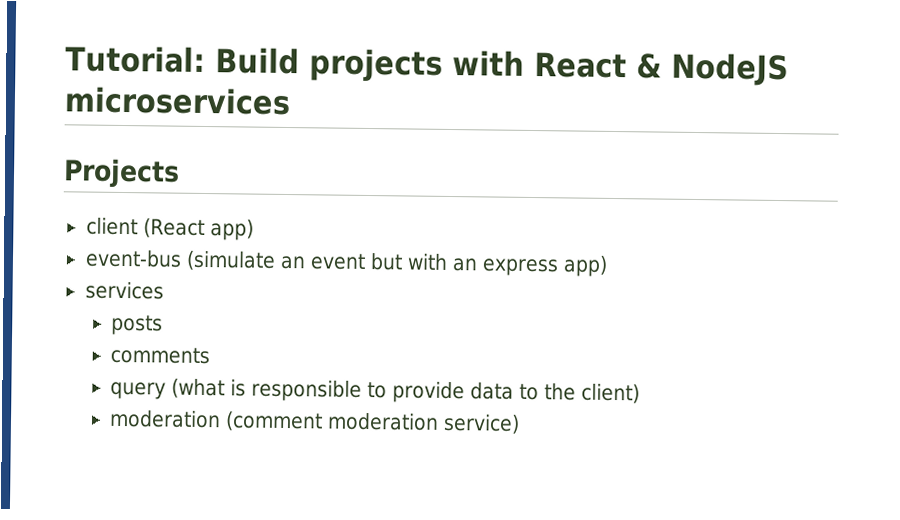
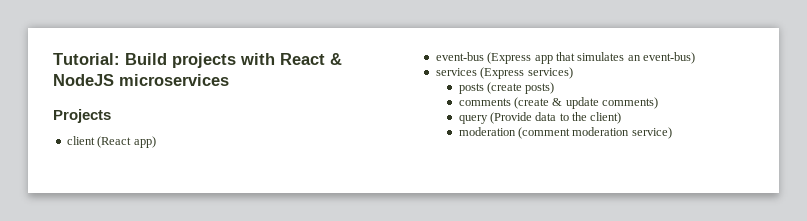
[185,250,608,277] (simulate an event but with an express app) -> [487,52,695,64] (Express app that simulates an event-bus)
(164, 290) none -> [480,67,573,79] (Express services)
(164, 325) none -> [486,82,555,94] (create posts)
[110,378,466,404] // query (what is responsible to provide -> [513,97,659,109] [458,112,532,124] (create & update comments) // query (Provide

